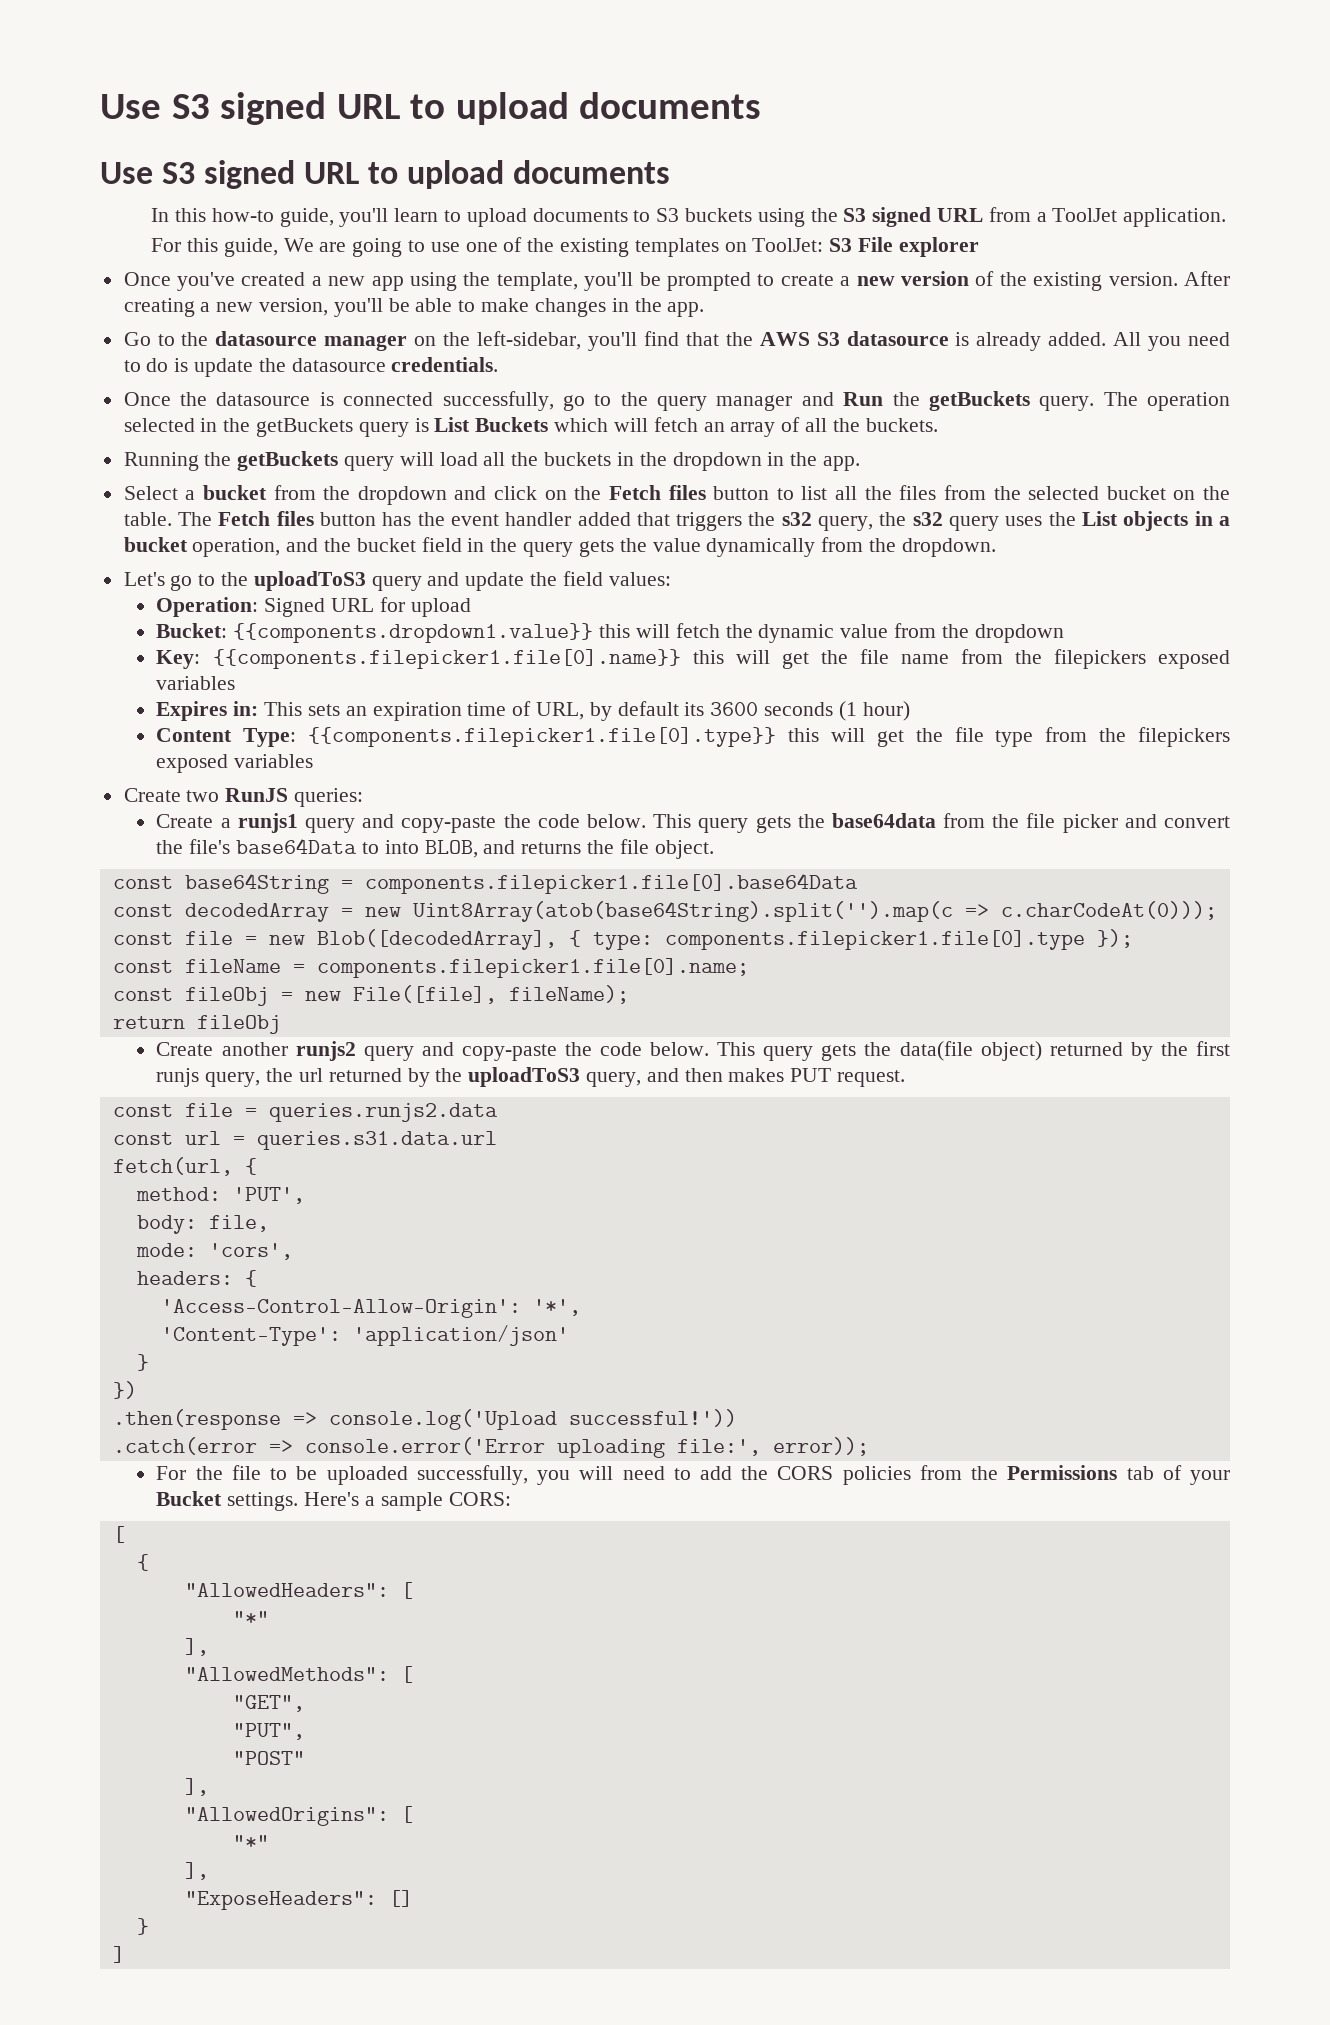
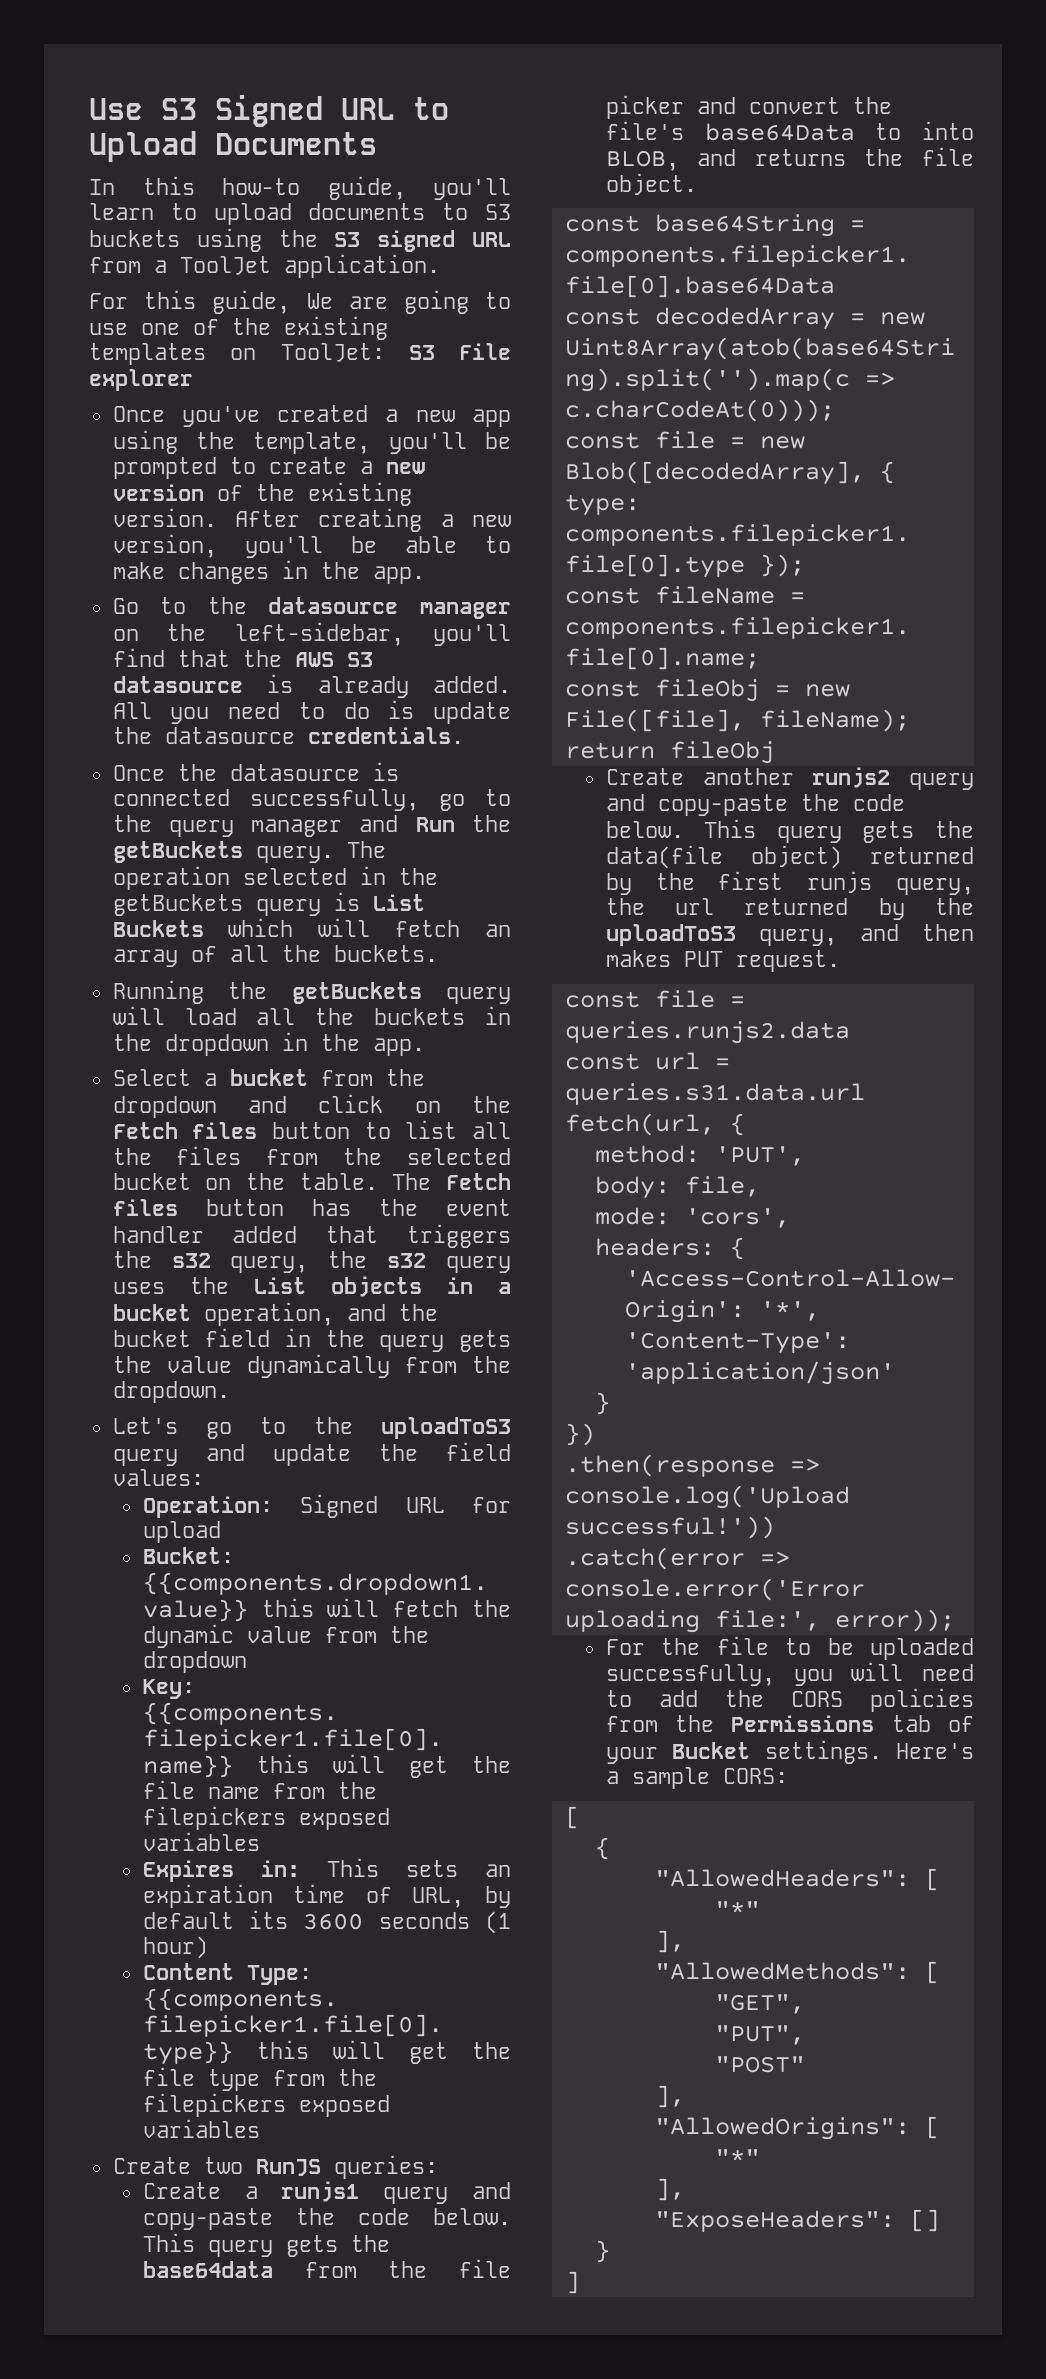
[100,92,762,125] [100,160,671,189] Use S3 signed URL to upload documents // Use S3 signed URL to upload documents -> [89,95,449,127] [89,131,377,162] Use S3 Signed URL to Upload Documents

